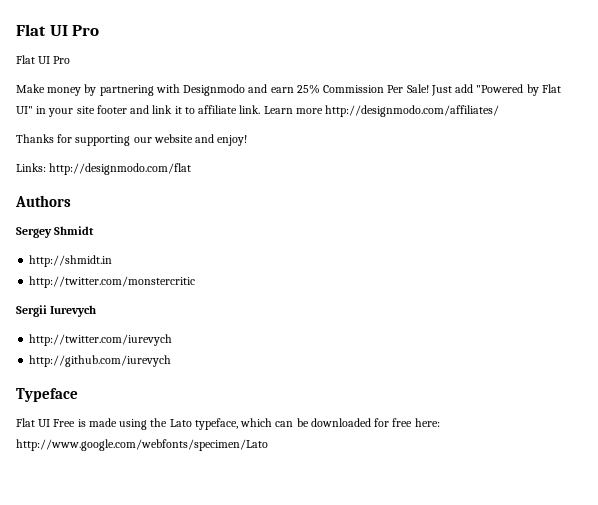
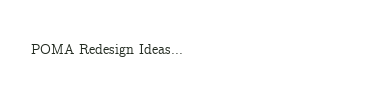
[16,24,100,36] [16,55,71,64] [16,84,561,96] [16,105,500,117] [16,134,248,146] [16,163,192,175] [15,195,71,207] [16,226,95,238] [29,255,113,267] [29,276,196,288] [16,305,97,317] [29,334,173,346] [29,355,172,367] [16,388,78,402] [16,418,440,430] [16,439,268,451] Flat UI Pro // Flat UI Pro // Make money by partnering with Designmodo and earn 25% Commission Per Sale! Just add "Powered by Flat UI" in your site footer and link it to affiliate link. Learn more http://designmodo.com/affiliates/ // Thanks for supporting our website and enjoy! // Links: http://designmodo.com/flat // Authors // Sergey Shmidt // http://shmidt.in // http://twitter.com/monstercritic // Sergii Iurevych // http://twitter.com/iurevych // http://github.com/iurevych // Typeface // Flat UI Free is made using the Lato typeface, which can be downloaded for free here: http://www.google.com/webfonts/specimen/Lato -> [31,44,183,57] POMA Redesign Ideas...

